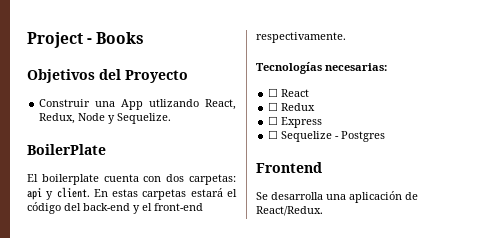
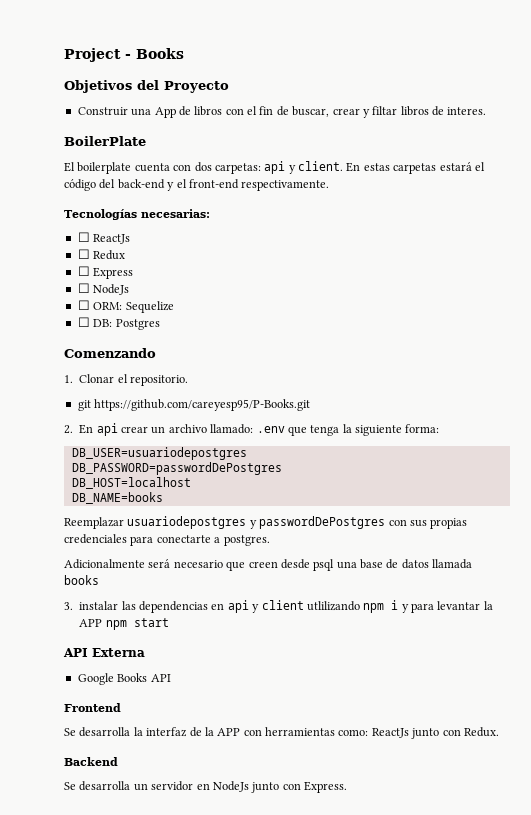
[149,99,236,110] [39,113,172,124] utlizando React, Redux, Node y Sequelize. -> [178,106,487,118] de libros con el fin de buscar, crear y filtar libros de interes.
[281,89,310,97] React -> [93,234,131,244] ReactJs
(279, 134) none -> [93,284,130,295] [77,300,123,310] NodeJs // ☐ ORM:
[335,136,340,139] - -> [77,317,113,327] // ☐ DB:
[256,162,322,173] [256,191,418,203] [256,206,323,216] Frontend // Se desarrolla una aplicación de React/Redux. -> [64,348,156,358] [64,374,188,386] [77,399,311,411] [64,423,440,436] [71,447,247,460] [71,462,282,475] [71,477,191,489] [71,492,163,504] [64,516,468,529] [64,534,270,546] [64,559,473,571] [64,575,99,585] [64,600,493,613] [79,618,169,630] [63,648,145,657] [77,673,171,685] [64,703,121,712] [64,727,499,739] [64,757,118,766] [64,781,347,793] Comenzando // 1. Clonar el repositorio. // git https://github.com/careyesp95/P-Books.git // 2. En api crear un archivo llamado: .env que tenga la siguiente forma: // DB_USER=usuariodepostgres // DB_PASSWORD=passwordDePostgres // DB_HOST=localhost // DB_NAME=books // Reemplazar usuariodepostgres y passwordDePostgres con sus propias credenciales para conectarte a postgres. // Adicionalmente será necesario que creen desde psql una base de datos llamada books // 3. instalar las dependencias en api y client utlilizando npm i y para levantar la APP npm start // API Externa // Google Books API // Frontend // Se desarrolla la interfaz de la APP con herramientas como: ReactJs junto con Redux. // Backend // Se desarrolla un servidor en NodeJs junto con Express.

